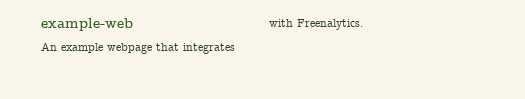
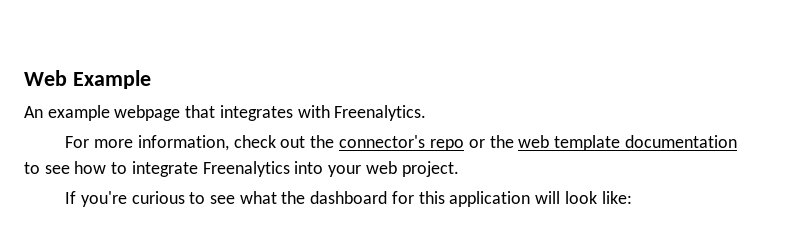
[41,18,133,31] example-web -> [24,70,151,89] Web Example
(363, 24) none -> [65,135,737,151] [24,161,459,177] [65,191,632,207] // For more information, check out the connector's repo or the web template documentation to see how to integrate Freenalytics into your web project. // If you're curious to see what the dashboard for this application will look like:

